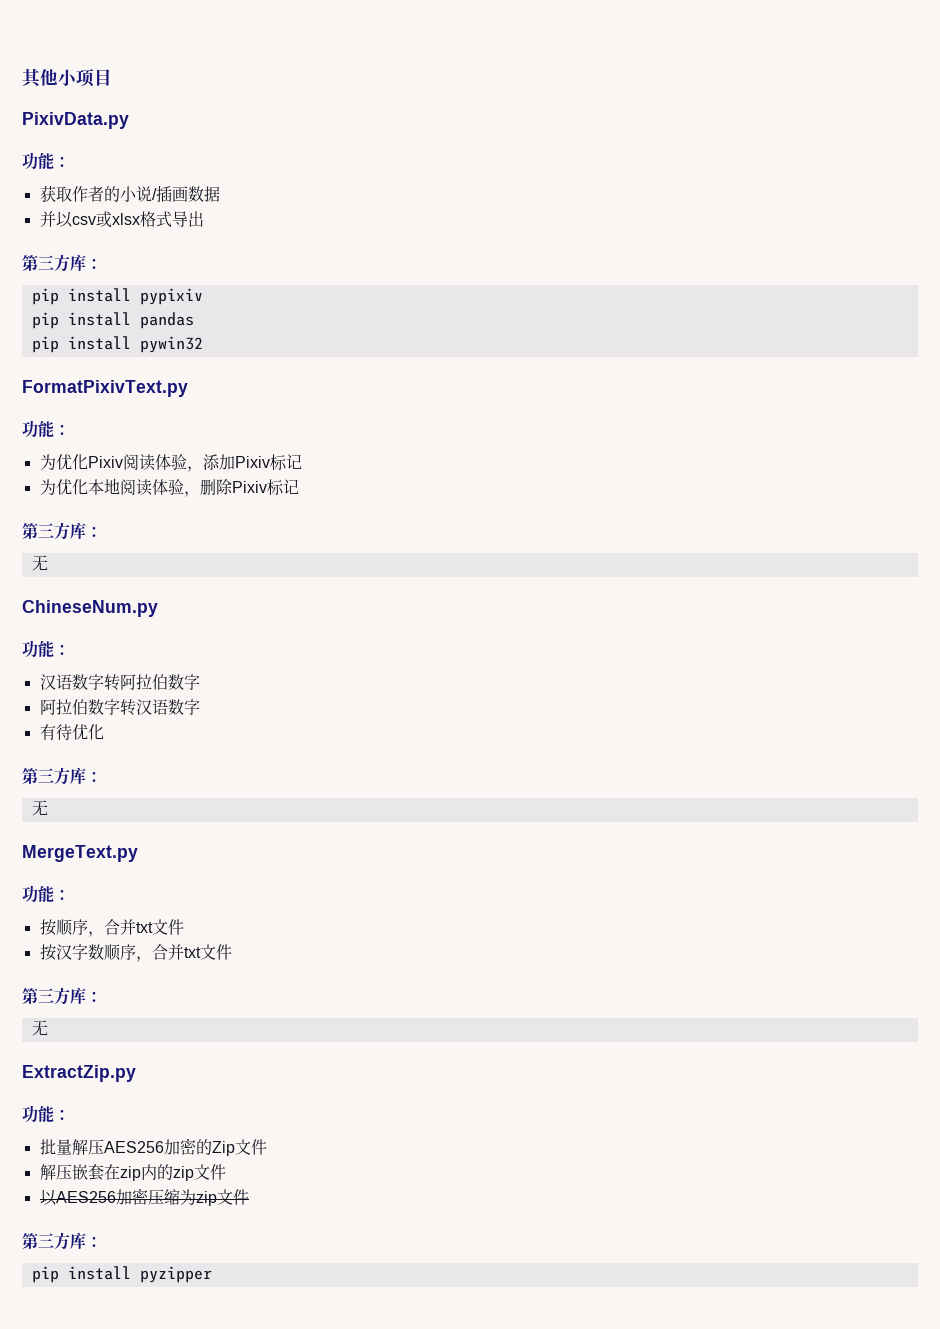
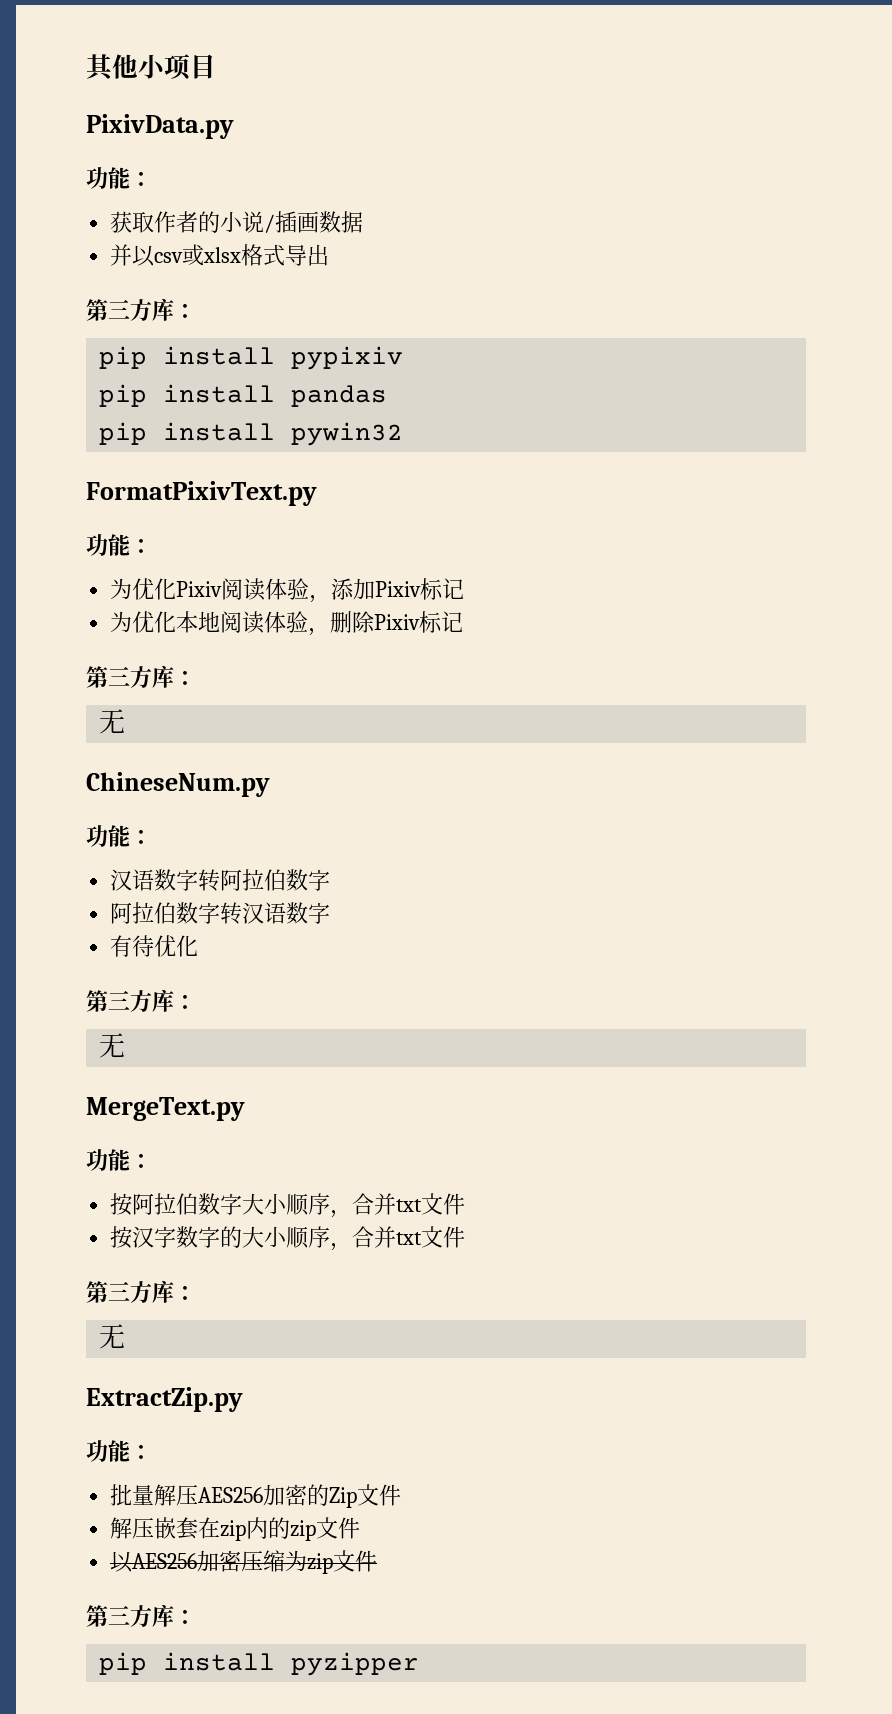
(56, 927) none -> [132,1193,288,1215] 阿拉伯数字大小
(104, 952) none -> [198,1226,288,1248] 字的大小

